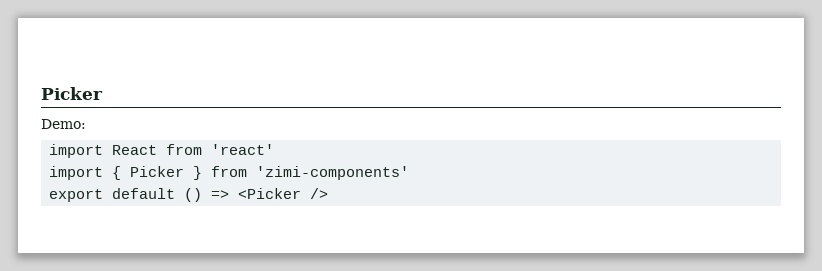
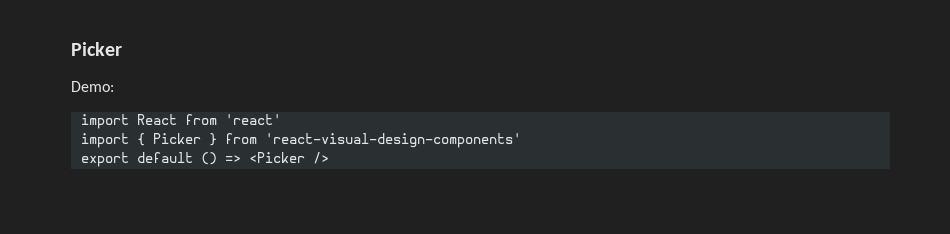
[256,166,410,180] 'zimi-components' -> [264,133,521,148] 'react-visual-design-components'

